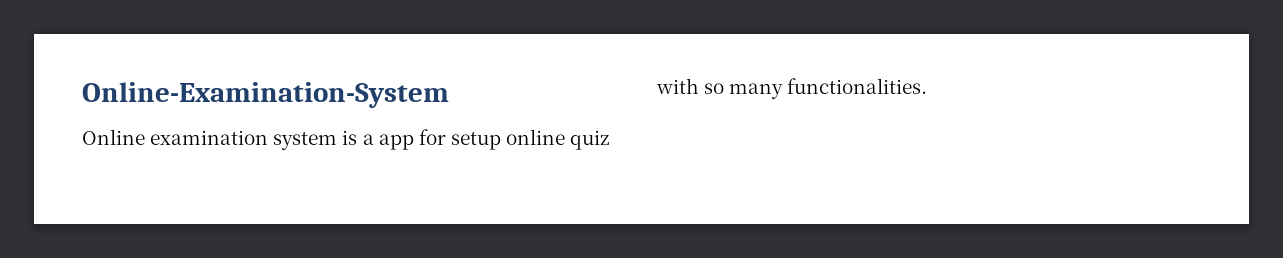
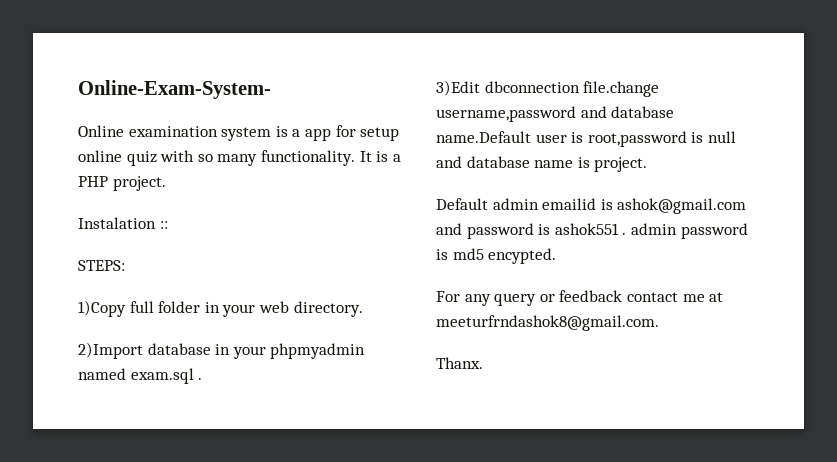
[82,82,449,108] Online-Examination-System -> [78,80,271,99] Online-Exam-System-
[787,78,928,94] functionalities. -> [260,150,401,166] [78,176,166,191] [78,217,168,229] [78,260,125,271] [78,300,363,317] [78,342,366,359] [78,368,203,384] [436,80,660,97] [436,106,675,122] [436,131,736,147] [436,156,648,172] [436,198,747,214] [436,223,748,239] [436,248,557,264] [436,290,724,306] [436,315,659,331] [436,357,483,369] functionality. It is a PHP project. // Instalation :: // STEPS: // 1)Copy full folder in your web directory. // 2)Import database in your phpmyadmin named exam.sql . // 3)Edit dbconnection file.change username,password and database name.Default user is root,password is null and database name is project. // Default admin emailid is ashok@gmail.com and password is ashok551 . admin password is md5 encypted. // For any query or feedback contact me at meeturfrndashok8@gmail.com. // Thanx.

